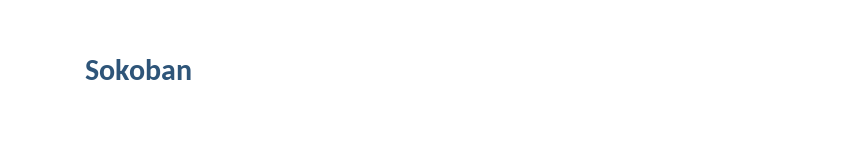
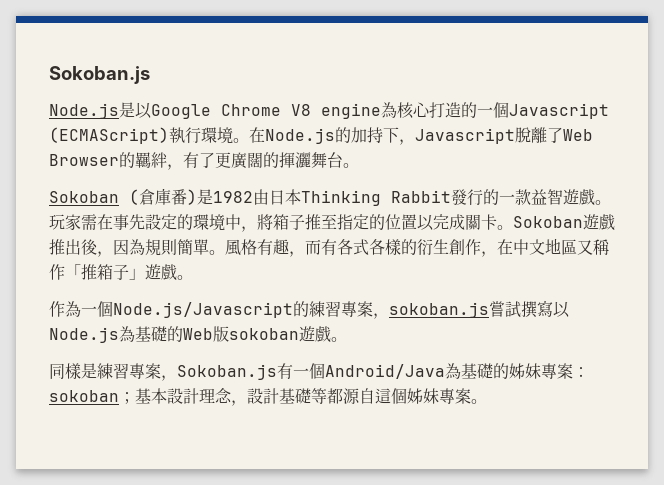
[85,59,192,80] Sokoban -> [49,66,150,84] [49,102,609,119] [49,127,593,145] [49,152,359,170] [49,188,611,206] [49,214,615,232] [49,238,610,257] [49,264,193,281] [49,300,570,319] [49,326,347,343] [49,363,589,381] [49,388,487,406] Sokoban.js // Node.js是以Google Chrome V8 engine為核心打造的一個Javascript (ECMAScript)執行環境。在Node.js的加持下，Javascript脫離了Web Browser的羈絆，有了更廣闊的揮灑舞台。 // Sokoban (倉庫番)是1982由日本Thinking Rabbit發行的一款益智遊戲。玩家需在事先設定的環境中，將箱子推至指定的位置以完成關卡。Sokoban遊戲推出後，因為規則簡單。風格有趣，而有各式各樣的衍生創作，在中文地區又稱作「推箱子」遊戲。 // 作為一個Node.js/Javascript的練習專案，sokoban.js嘗試撰寫以Node.js為基礎的Web版sokoban遊戲。 // 同樣是練習專案，Sokoban.js有一個Android/Java為基礎的姊妹專案：sokoban；基本設計理念，設計基礎等都源自這個姊妹專案。

